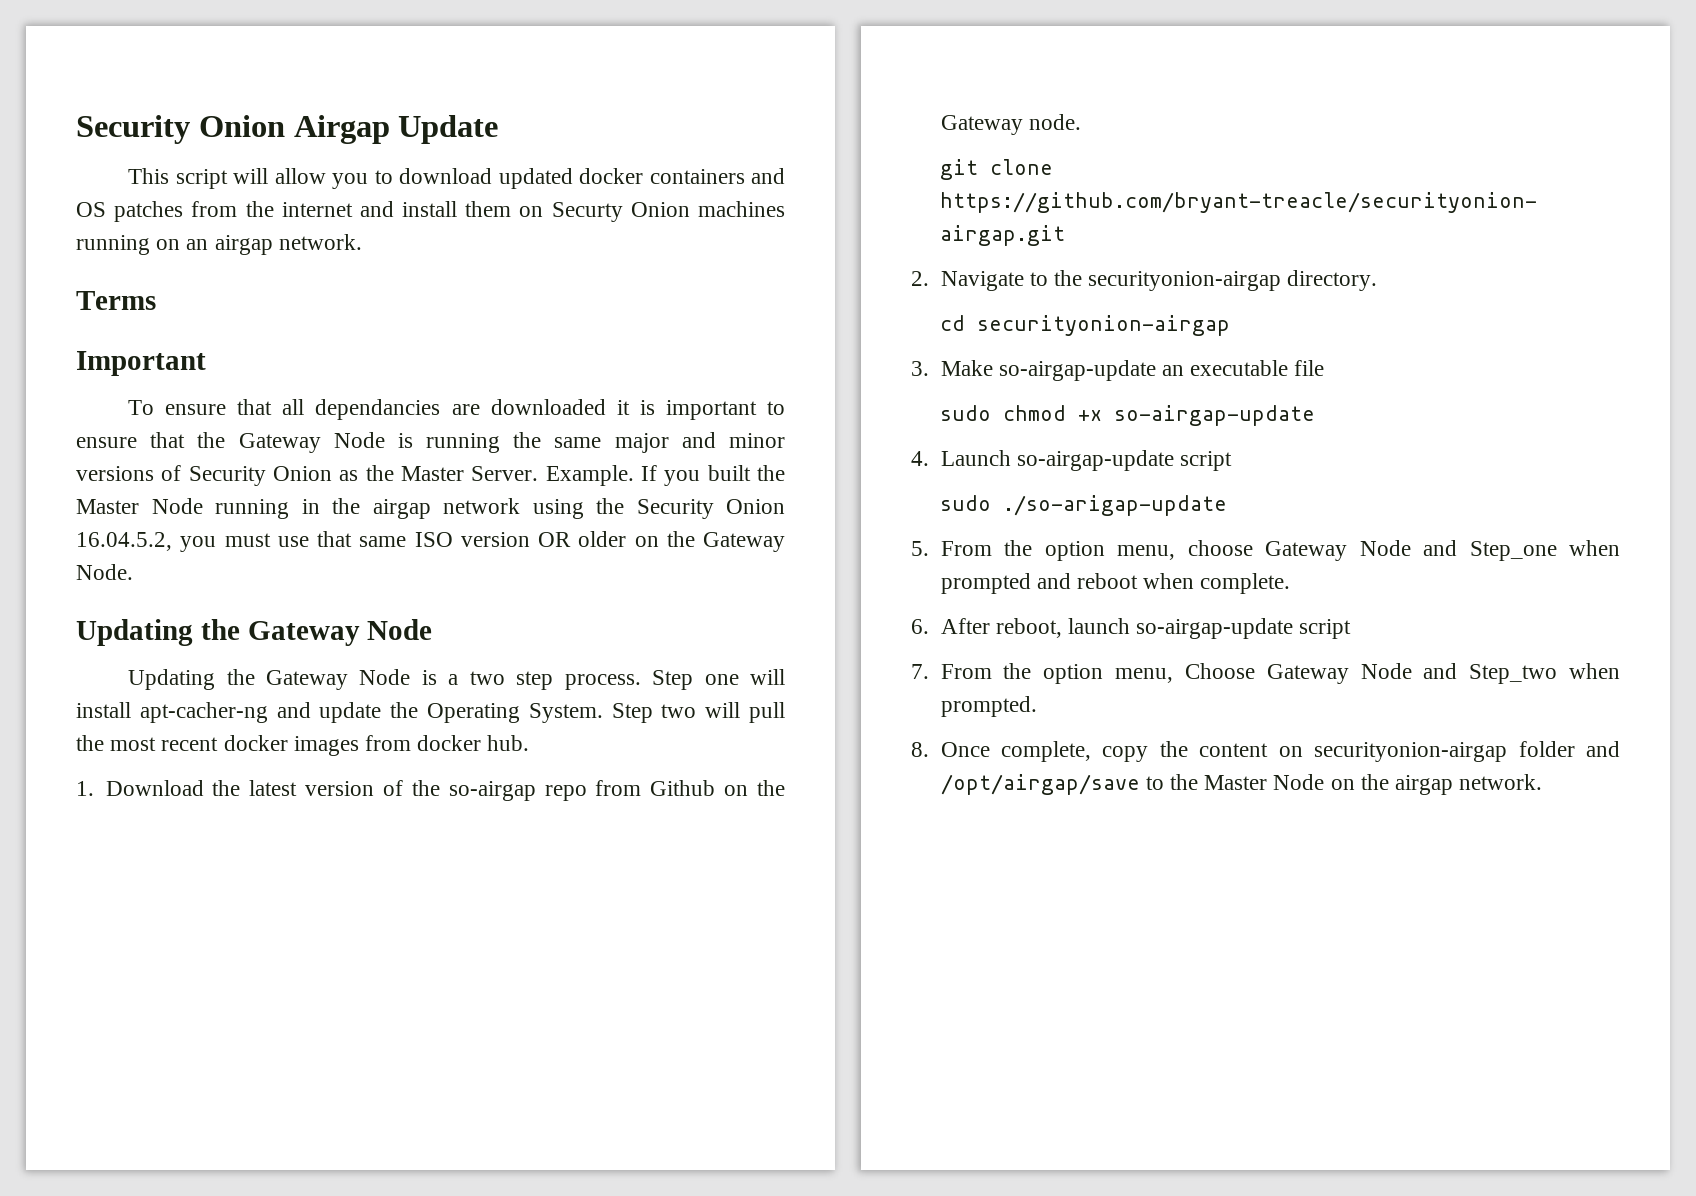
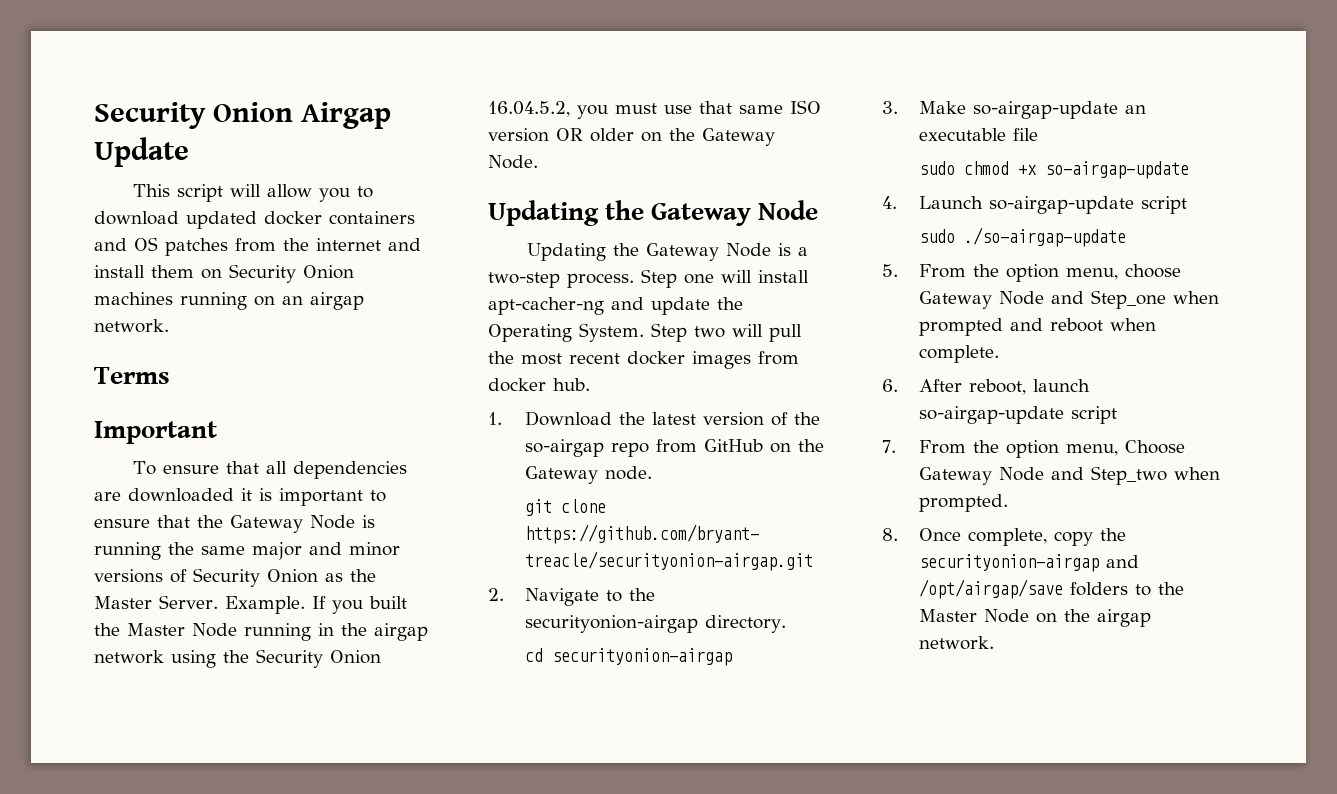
[551,202,623,222] Securty -> [229,264,296,283] Security
[315,399,441,420] dependancies -> [293,461,408,479] dependencies
[469,671,554,690] two step -> [488,272,560,288] two-step
[650,780,716,796] Github -> [703,439,763,452] GitHub
[1002,495,1227,516] ./so-arigap-update -> [963,227,1126,247] ./so-airgap-update
[1199,741,1575,762] content on securityonion-airgap folder -> [918,554,1099,572] securityonion-airgap
(1140, 784) none -> [1069,582,1128,596] folders

